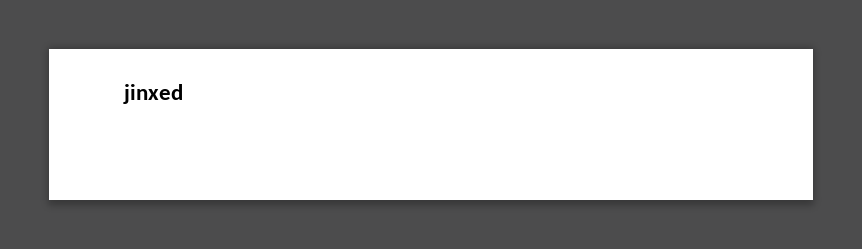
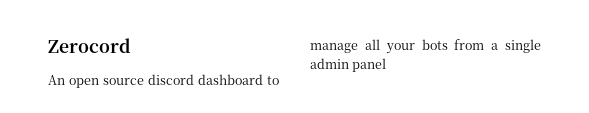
[123,84,183,104] jinxed -> [48,38,131,53] [48,74,279,88] [310,39,541,54] [310,58,387,72] Zerocord // An open source discord dashboard to manage all your bots from a single admin panel

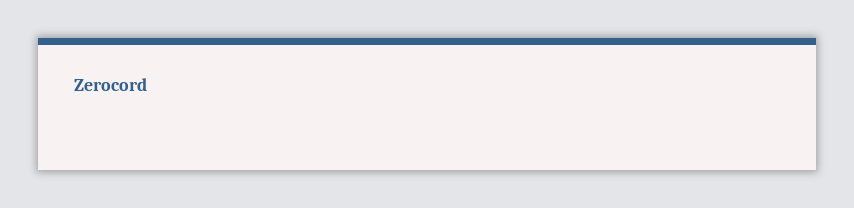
[48,74,279,88] [310,39,541,54] [310,58,387,72] // An open source discord dashboard to manage all your bots from a single admin panel -> (147, 84) none

